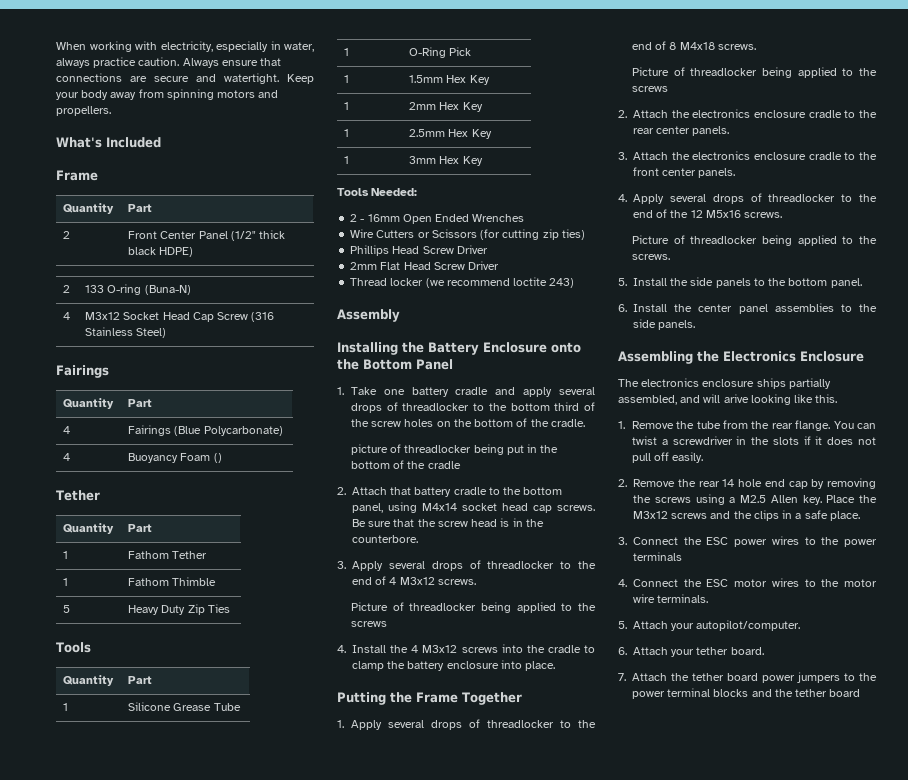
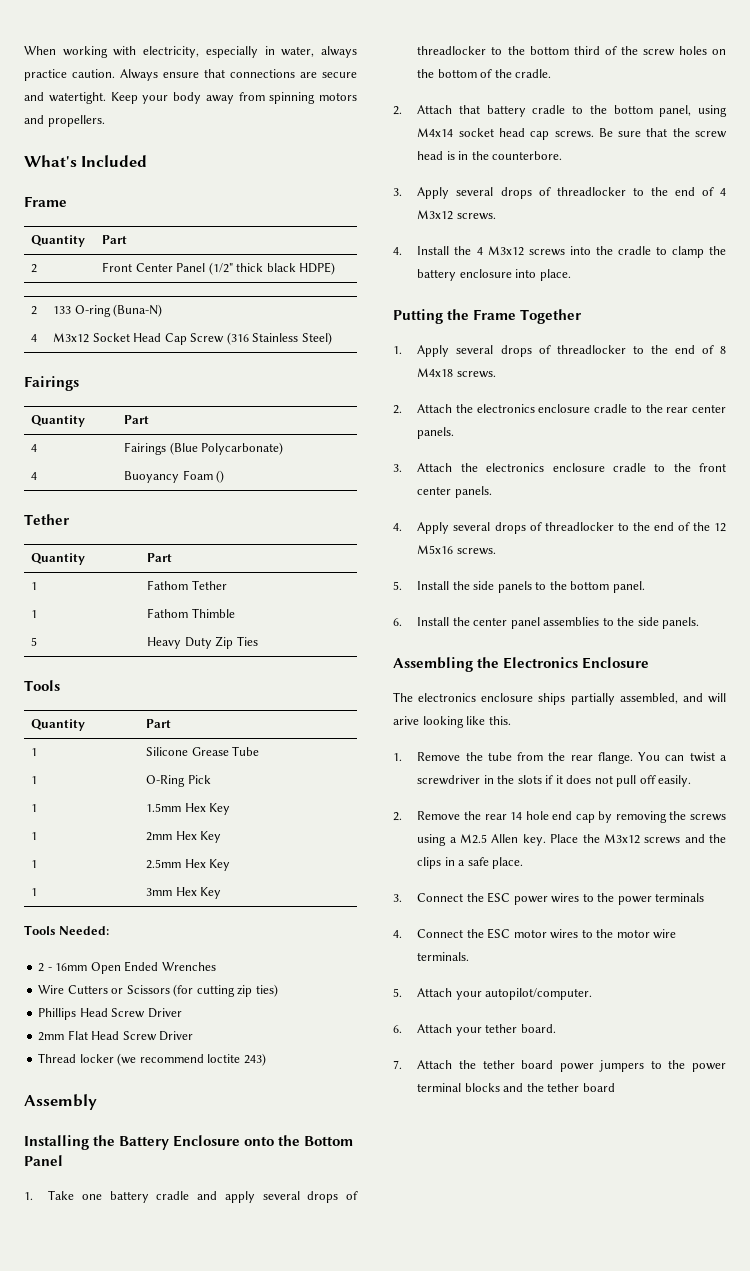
[350,444,559,455] [350,460,461,469] // picture of threadlocker being put in the bottom of the cradle -> (552, 73) none
[350,602,596,613] [350,621,387,627] // Picture of threadlocker being applied to the screws -> (496, 216) none
[631,67,877,78] [631,86,668,92] // Picture of threadlocker being applied to the screws -> (496, 374) none
[631,235,877,246] [631,254,670,260] // Picture of threadlocker being applied to the screws. -> (496, 551) none

